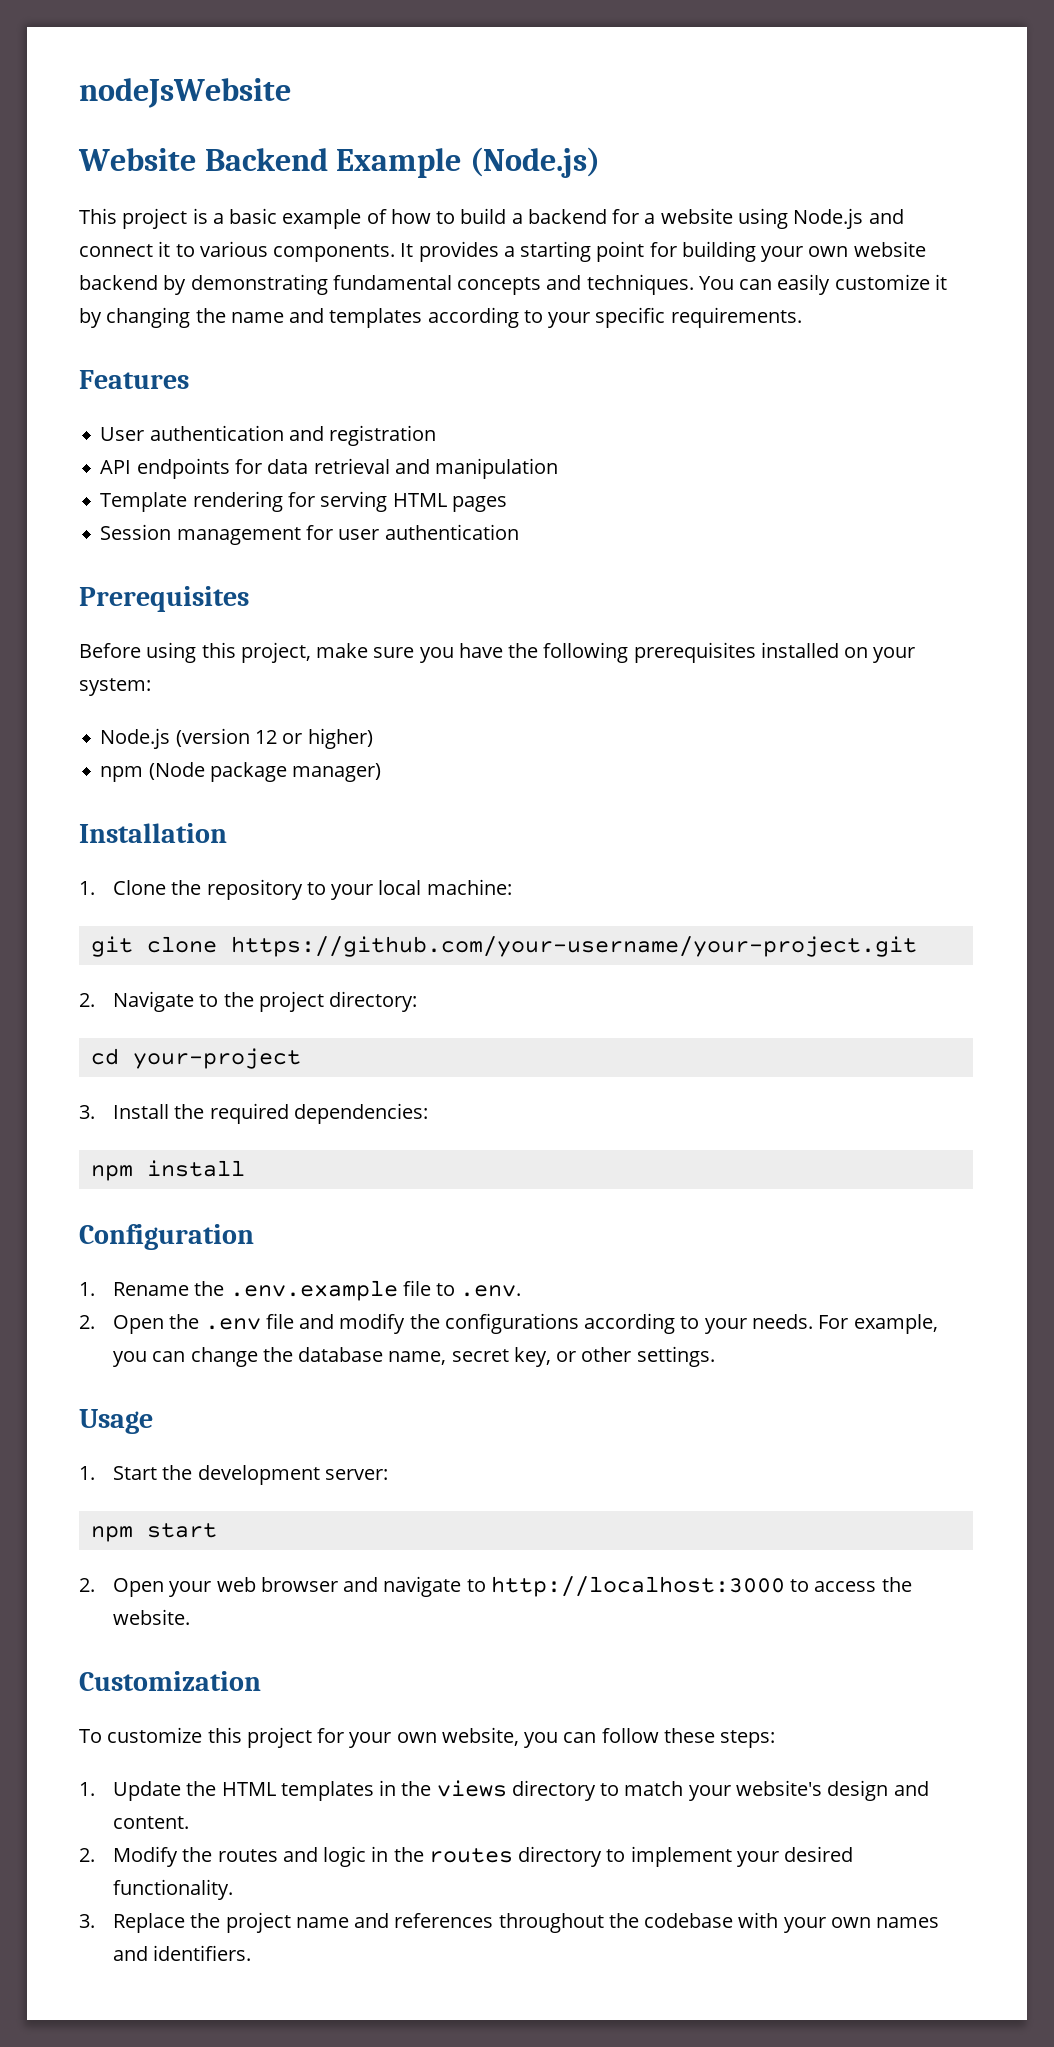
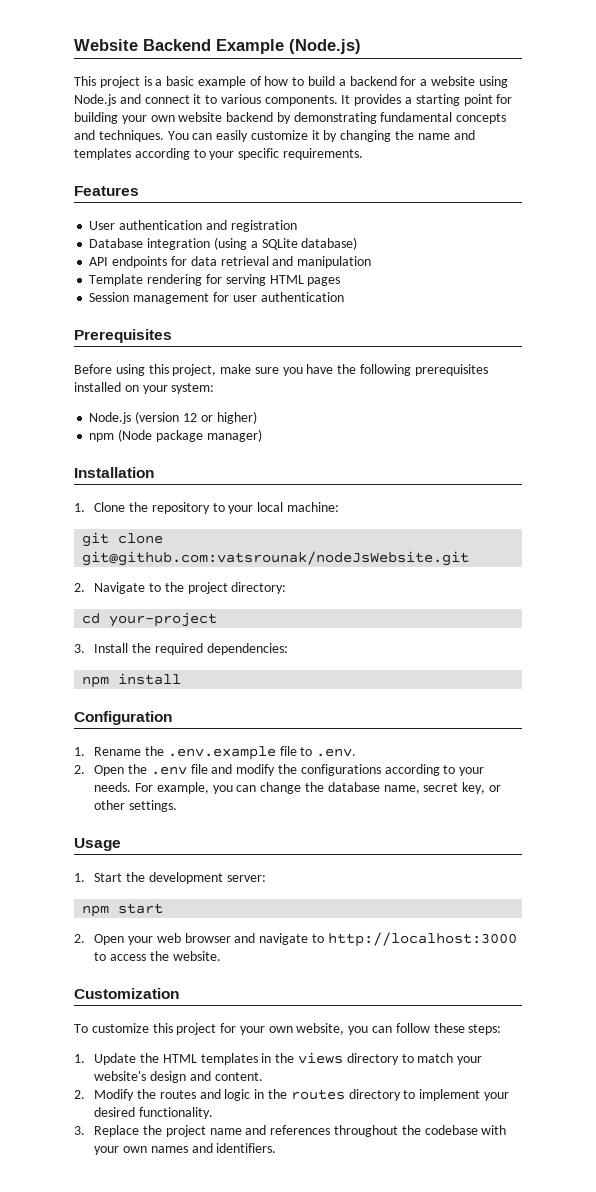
[79,78,291,108] nodeJsWebsite // -> (74, 45) none
(437, 435) none -> [89,237,358,250] // Database integration (using a SQLite database)
[230,936,917,957] https://github.com/your-username/your-project.git -> [82,551,470,566] git@github.com:vatsrounak/nodeJsWebsite.git

